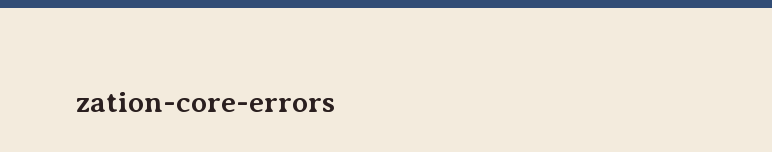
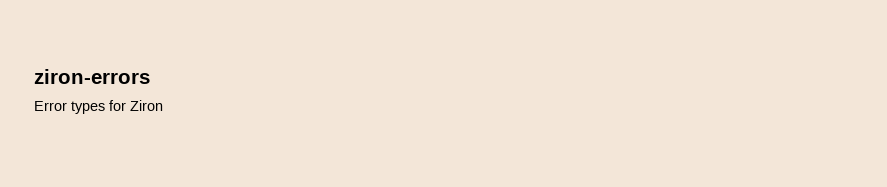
[76,92,335,112] zation-core-errors -> [34,69,150,84] [34,100,163,114] ziron-errors // Error types for Ziron

